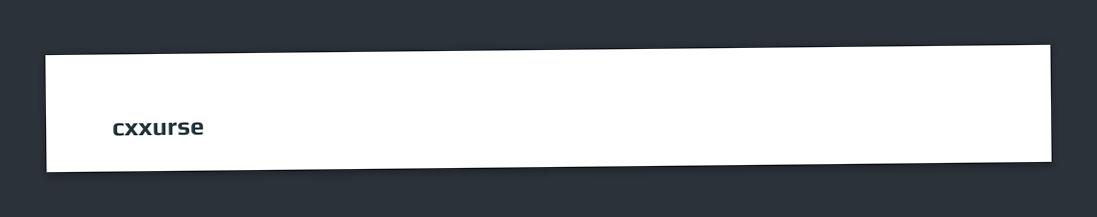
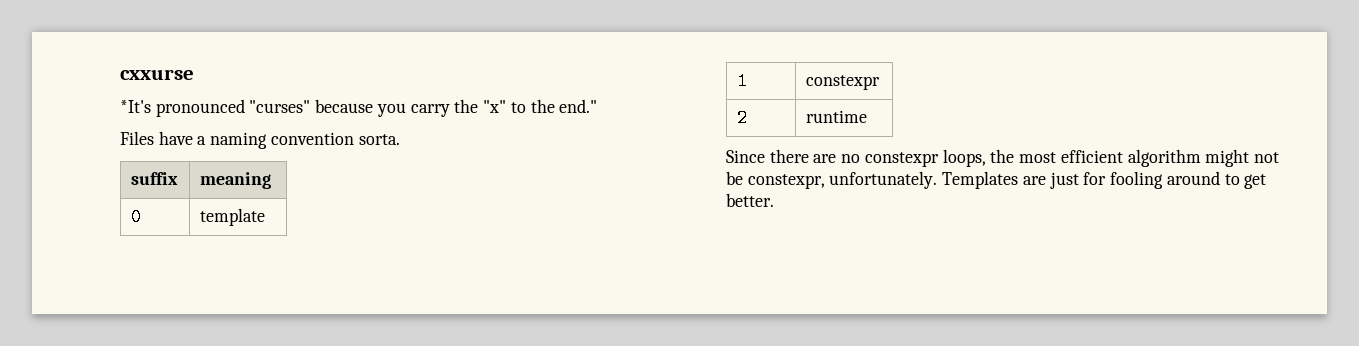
(205, 129) none -> [120,99,598,117] [120,131,400,149] [131,172,179,185] [200,172,272,189] [131,208,142,226] [200,208,266,226] [737,72,748,90] [806,75,881,90] [737,109,748,127] [806,110,868,123] [726,149,1279,167] [726,171,1267,189] [726,193,774,207] // *It's pronounced "curses" because you carry the "x" to the end." // Files have a naming convention sorta. // suffix | meaning // 0 | template // 1 | constexpr // 2 | runtime // Since there are no constexpr loops, the most efficient algorithm might not be constexpr, unfortunately. Templates are just for fooling around to get better.

